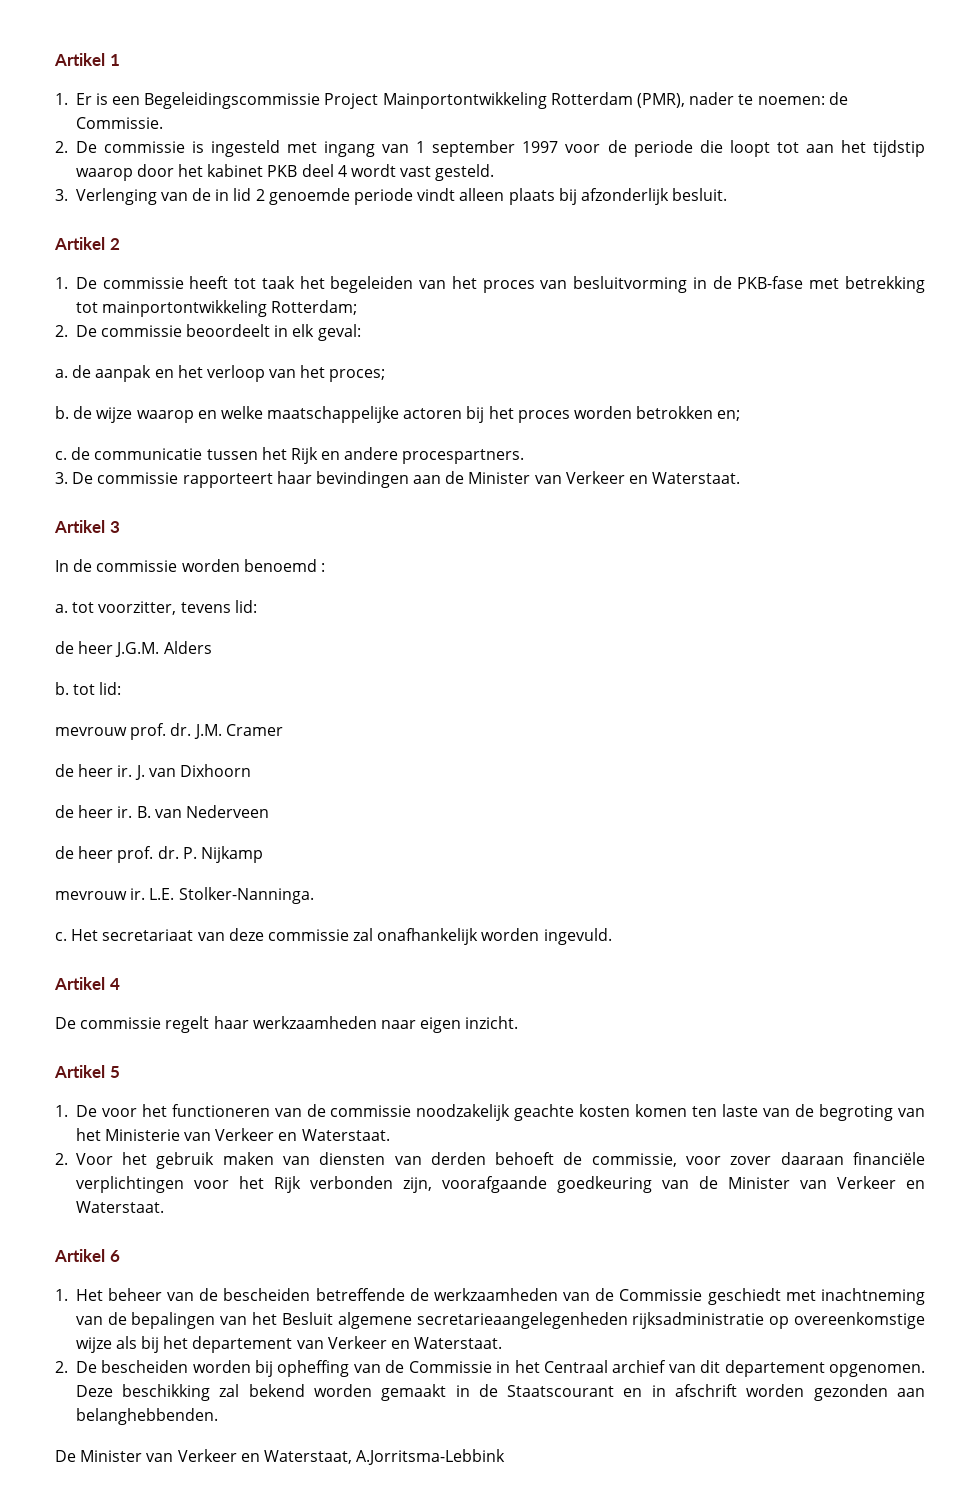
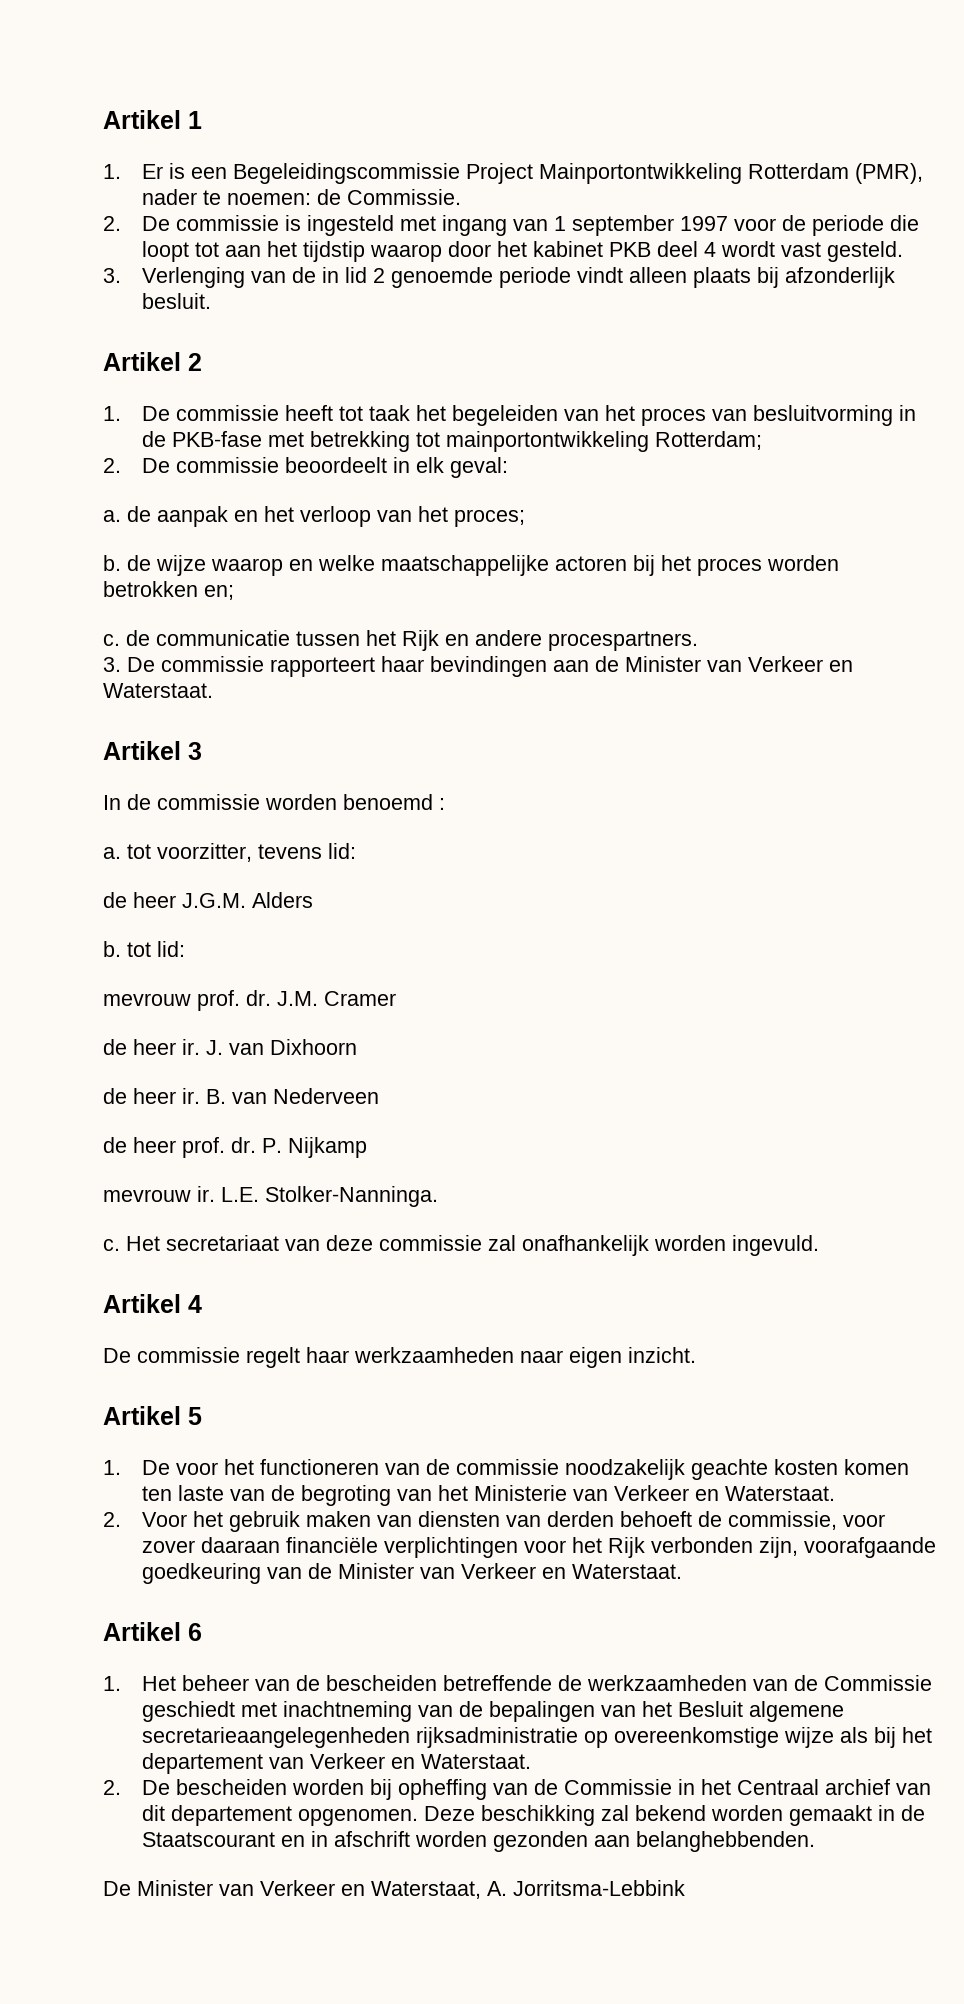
[356,1449,506,1465] A.Jorritsma-Lebbink -> [487,1880,685,1896] A. Jorritsma-Lebbink

